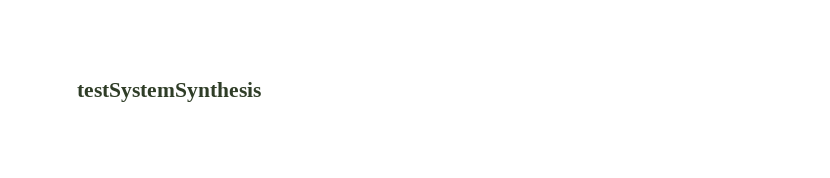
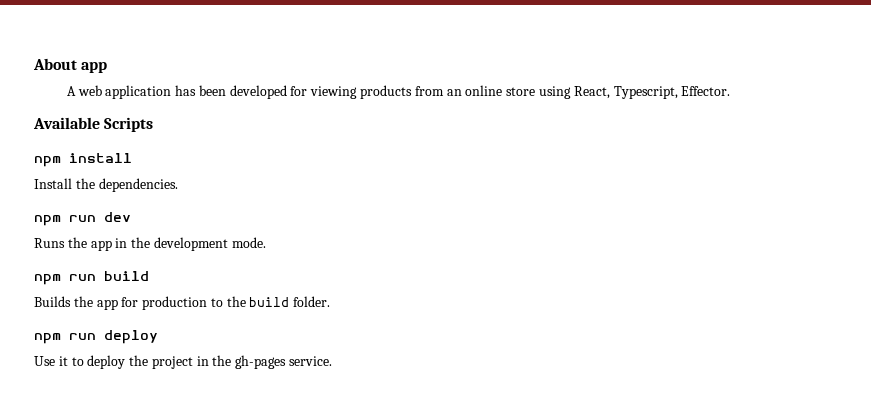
[77,82,261,102] testSystemSynthesis -> [33,58,108,73] [66,85,731,99] [33,117,154,132] [34,153,132,167] [34,178,178,192] [34,212,131,226] [34,237,266,251] [34,271,149,285] [34,296,331,310] [34,330,158,344] [34,355,333,369] About app // A web application has been developed for viewing products from an online store using React, Typescript, Effector. // Available Scripts // npm install // Install the dependencies. // npm run dev // Runs the app in the development mode. // npm run build // Builds the app for production to the build folder. // npm run deploy // Use it to deploy the project in the gh-pages service.

